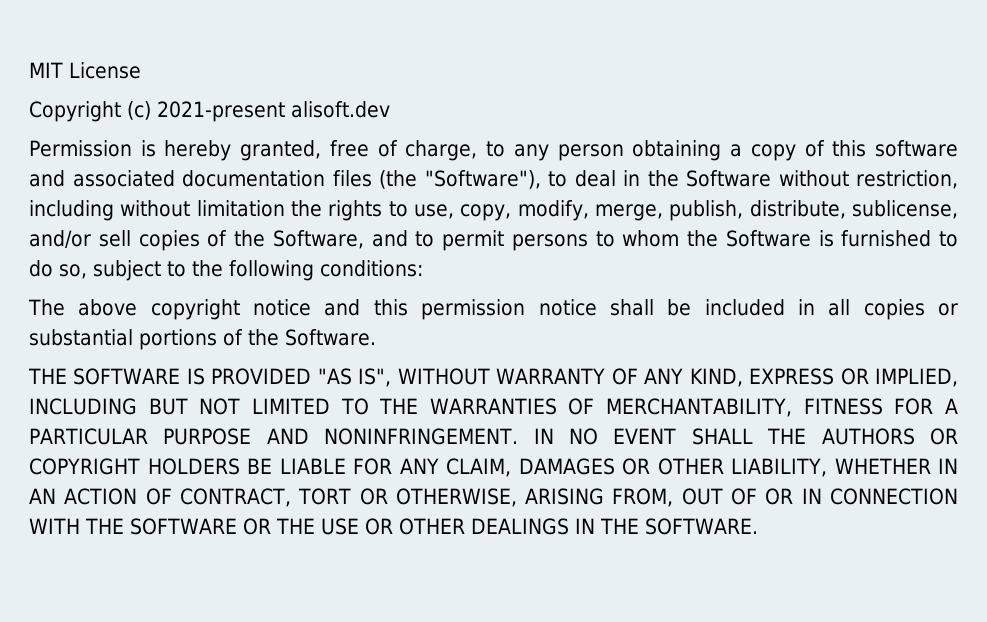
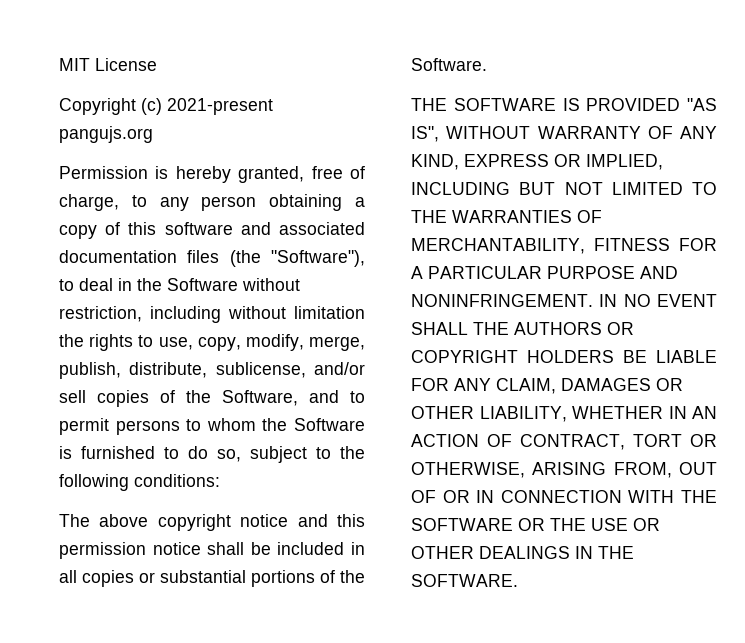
[291,101,390,118] alisoft.dev -> [59,126,153,143] pangujs.org

